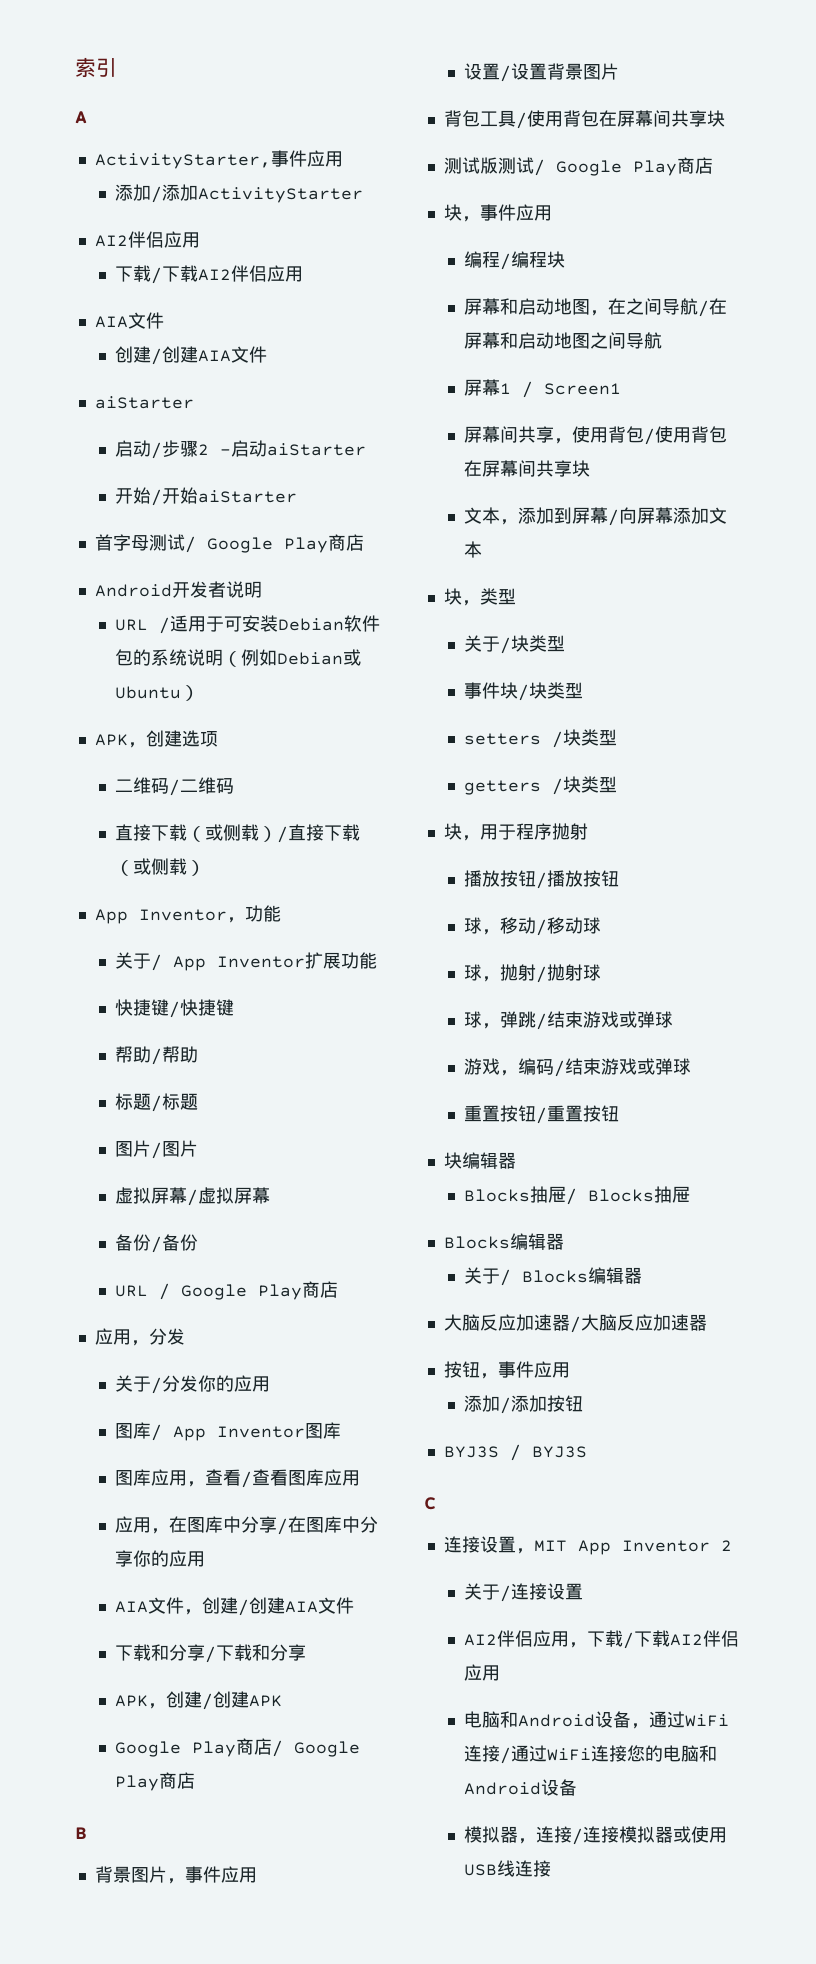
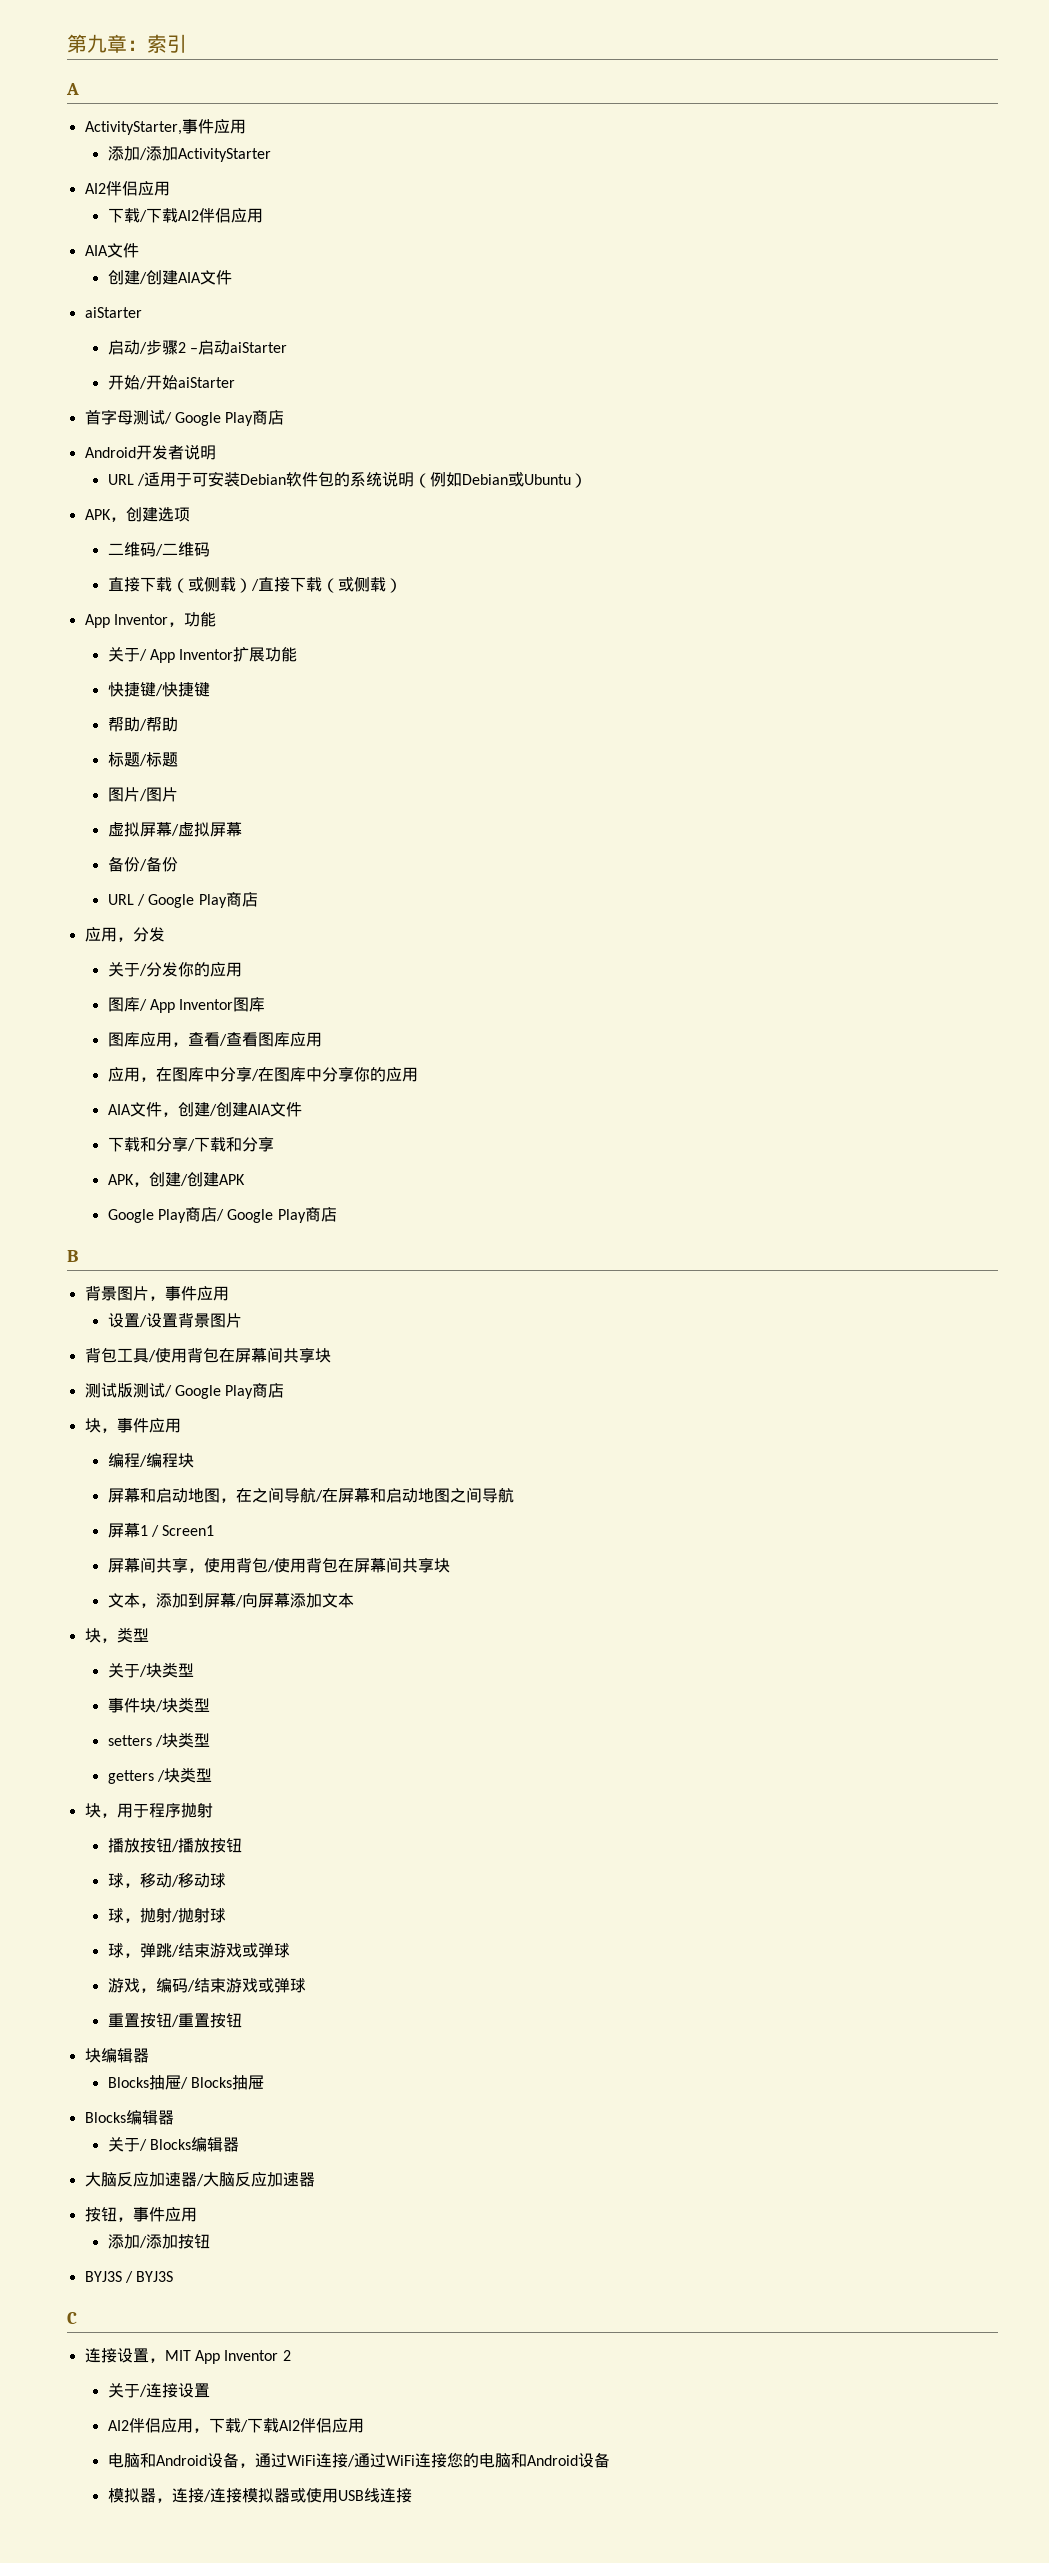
(75, 67) none -> [67,34,147,53] 第九章：

